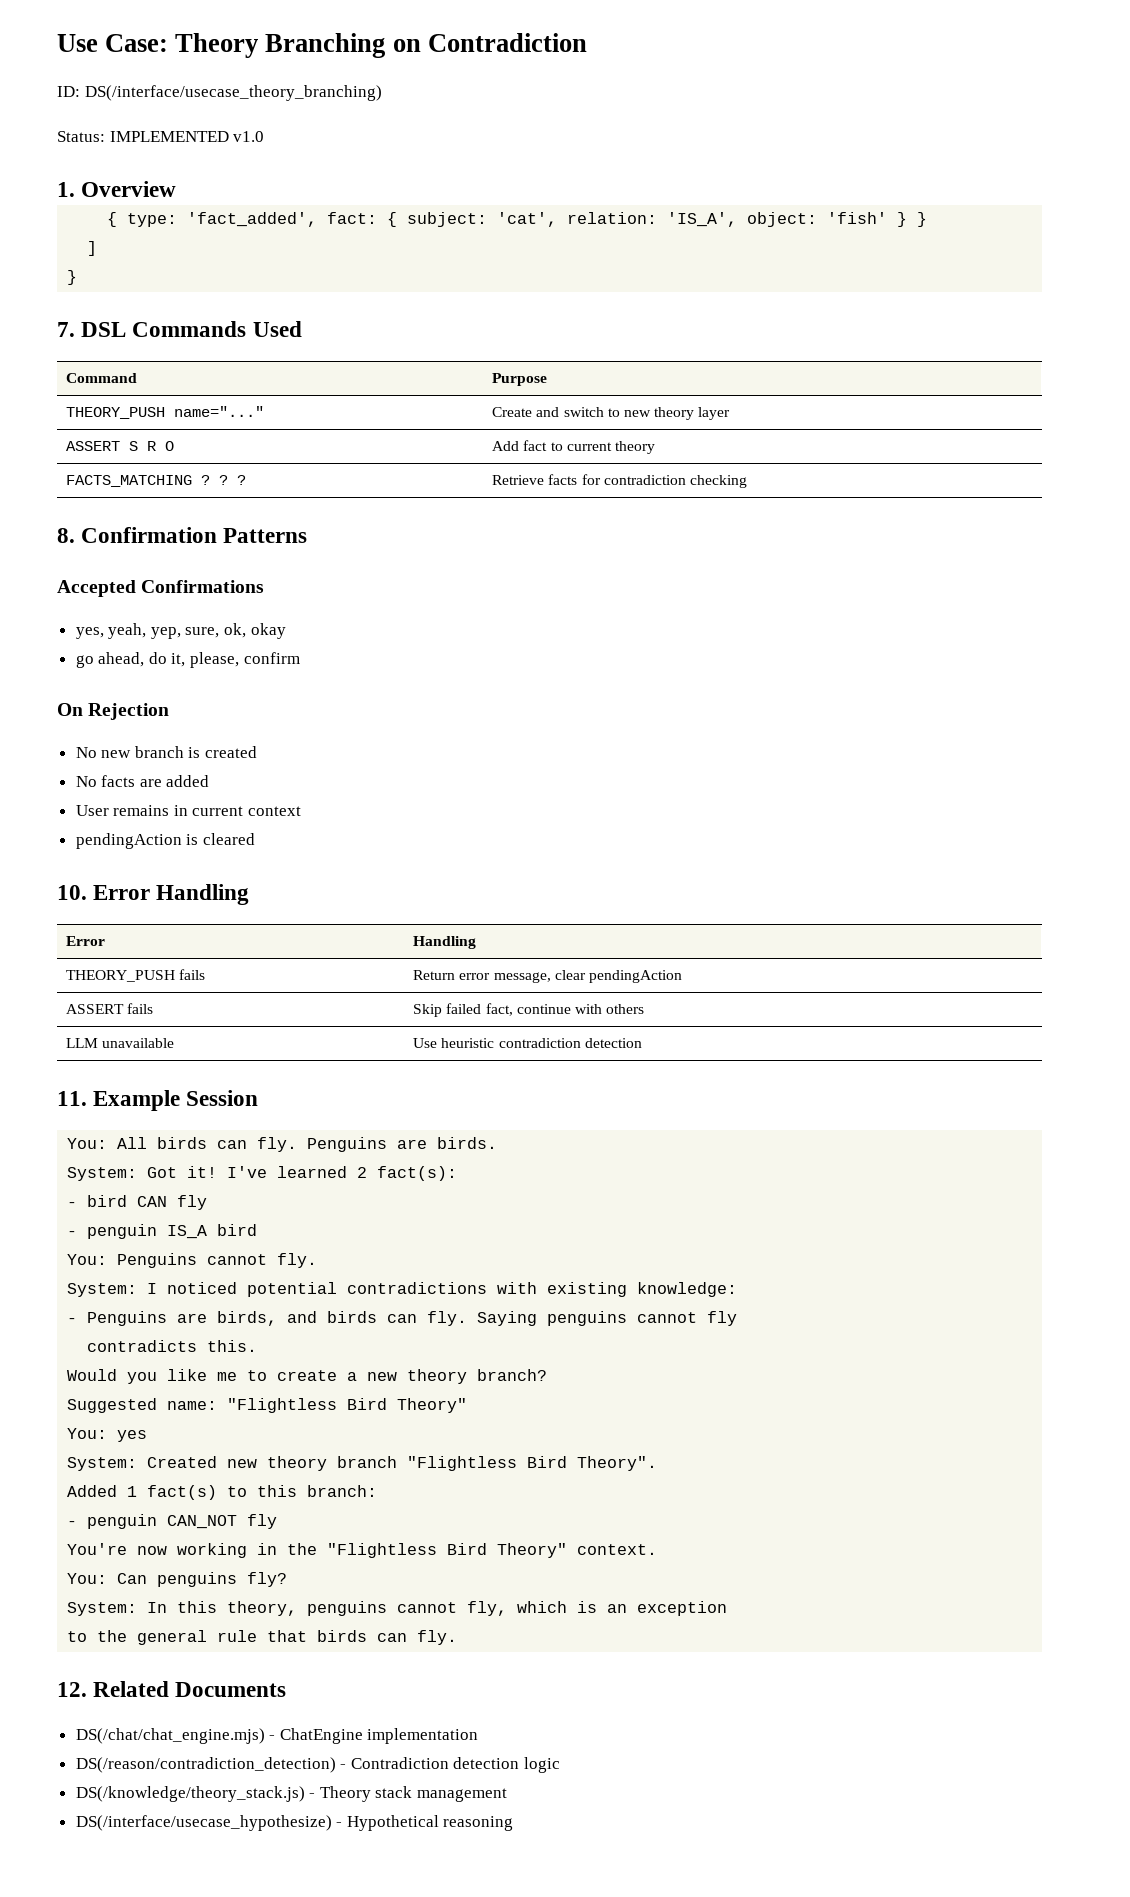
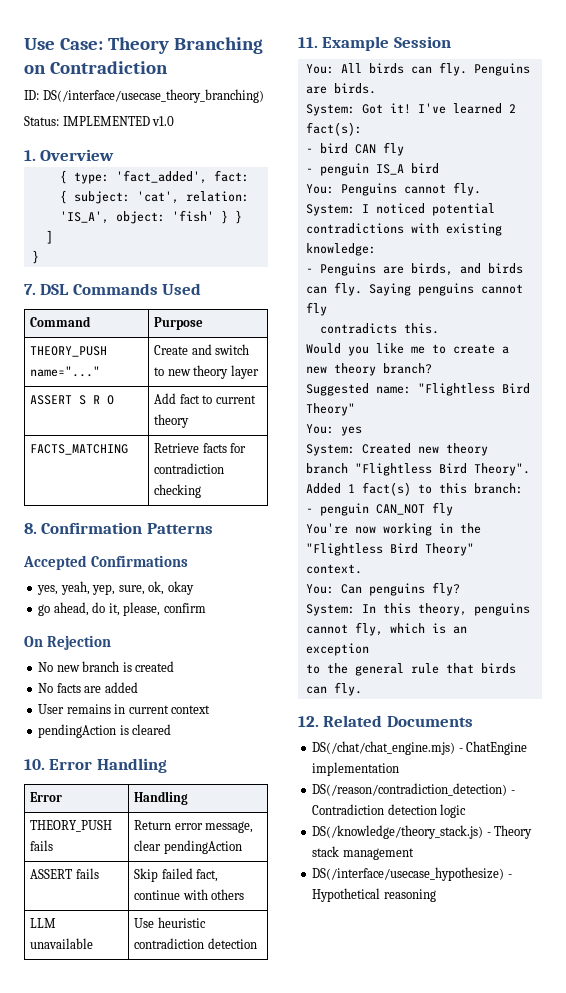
[201,475,247,485] ? ? ? -> (129, 449) none

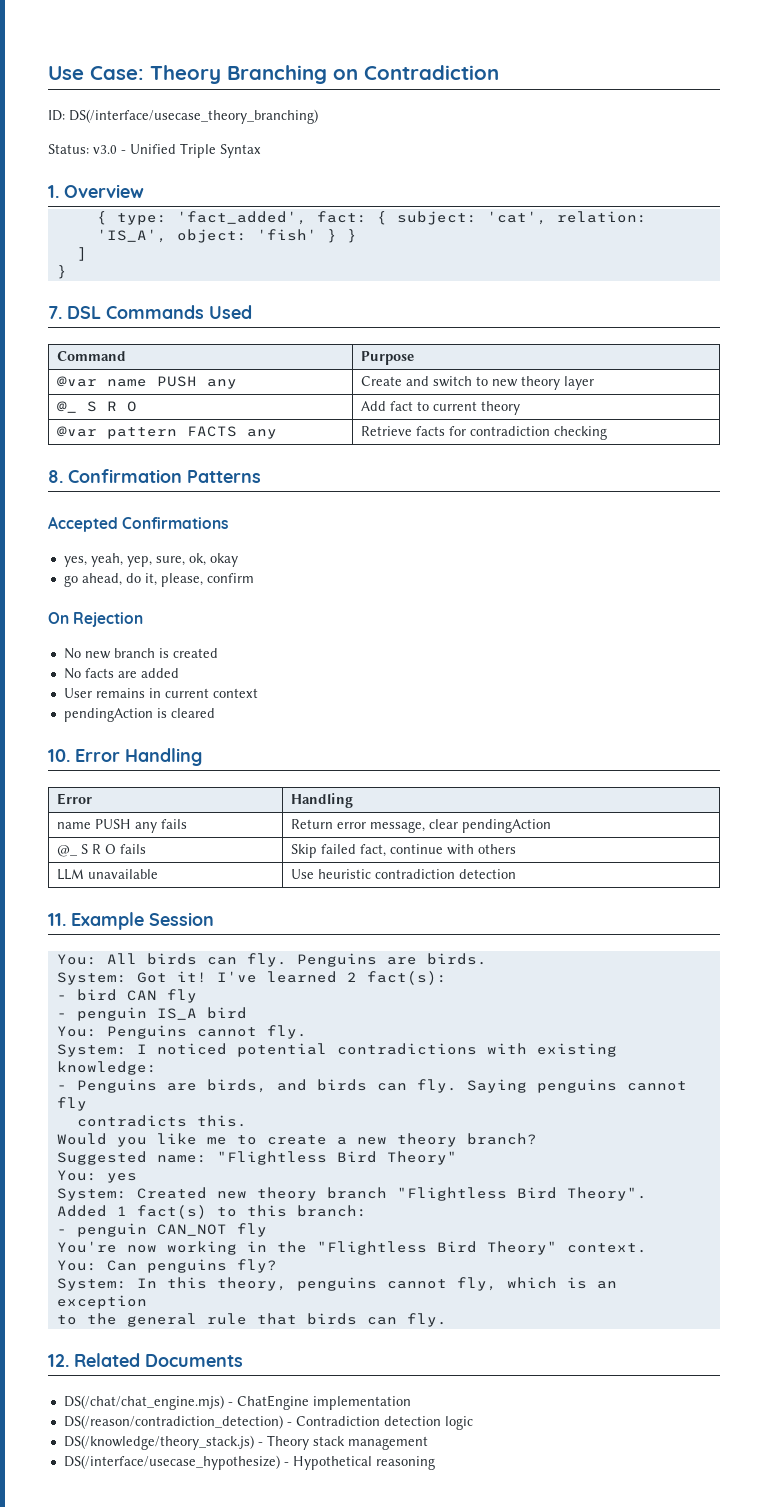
[62,116,175,126] IMPLEMENTED v1.0 -> [93,143,261,158] v3.0 - Unified Triple Syntax
[30,346,108,357] [30,366,101,377] THEORY_PUSH name="..." -> [57,376,238,389] @var name PUSH any
[30,395,73,405] ASSERT -> [57,401,78,413] @_
[30,444,129,455] FACTS_MATCHING -> [57,426,278,439] @var pattern FACTS any
[30,820,113,832] THEORY_PUSH -> [57,819,158,833] name PUSH any
[30,869,73,879] ASSERT -> [57,844,117,857] @_ S R O

